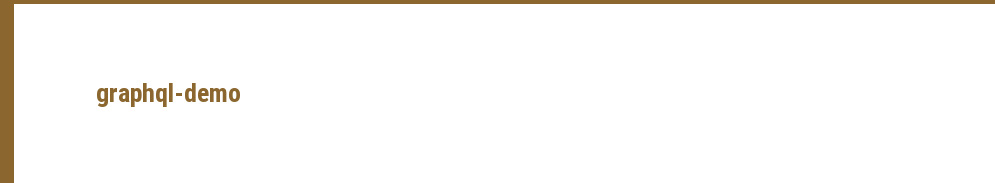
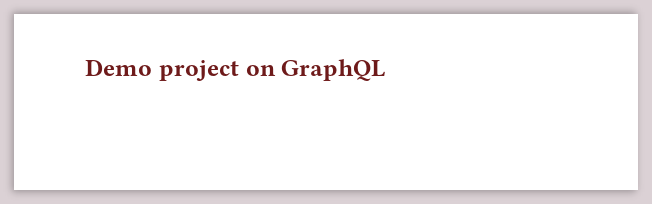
[96,83,241,107] graphql-demo -> [85,59,386,81] Demo project on GraphQL

